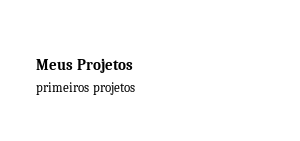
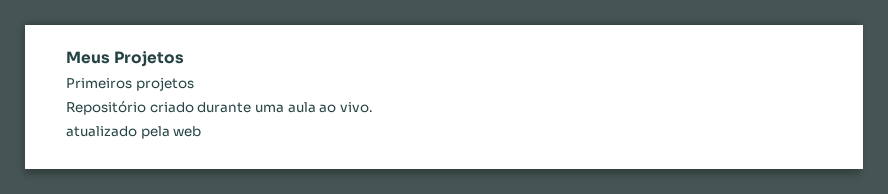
[36,82,89,95] primeiros -> [66,78,132,89] Primeiros
(135, 88) none -> [66,101,373,115] [66,126,202,139] // Repositório criado durante uma aula ao vivo. // atualizado pela web

